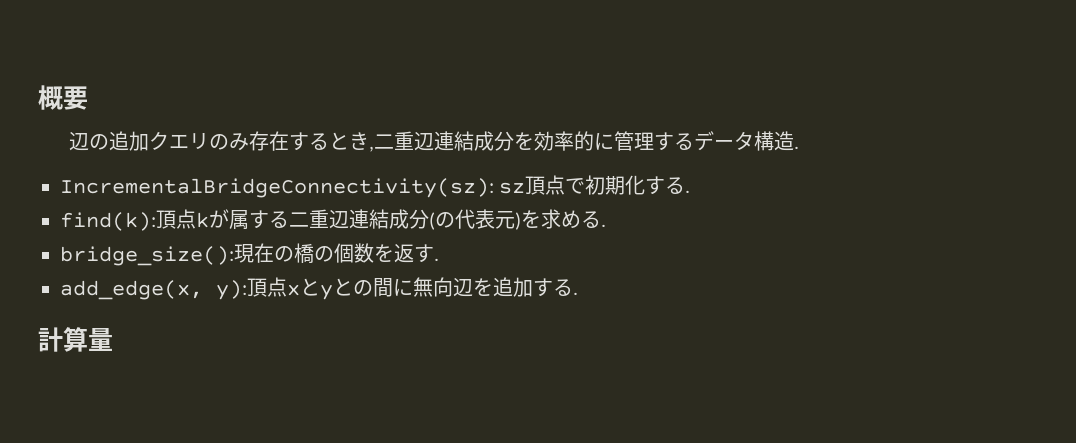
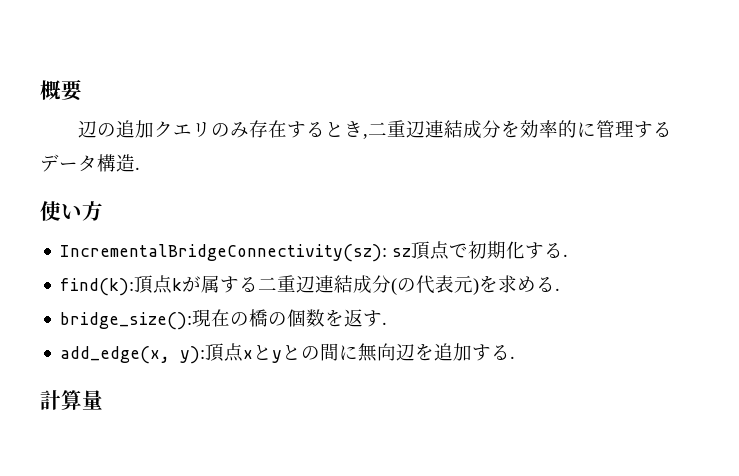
(800, 147) none -> [40,201,103,221] // 使い方

